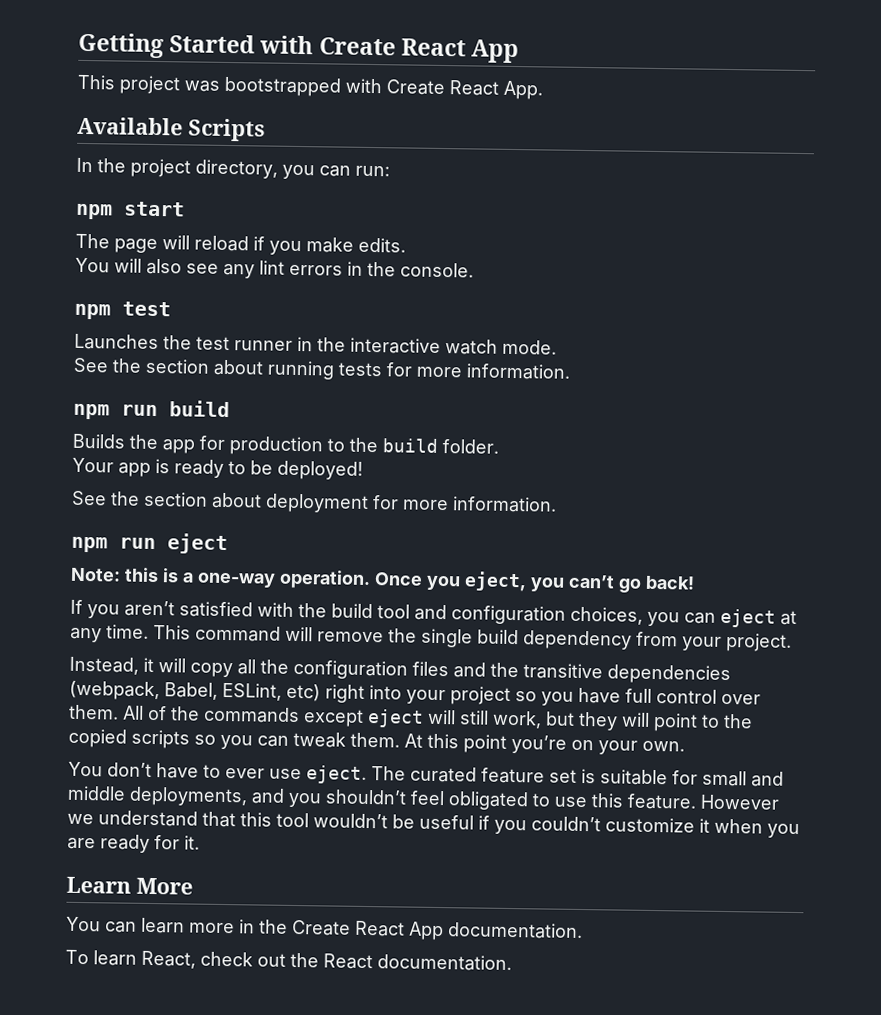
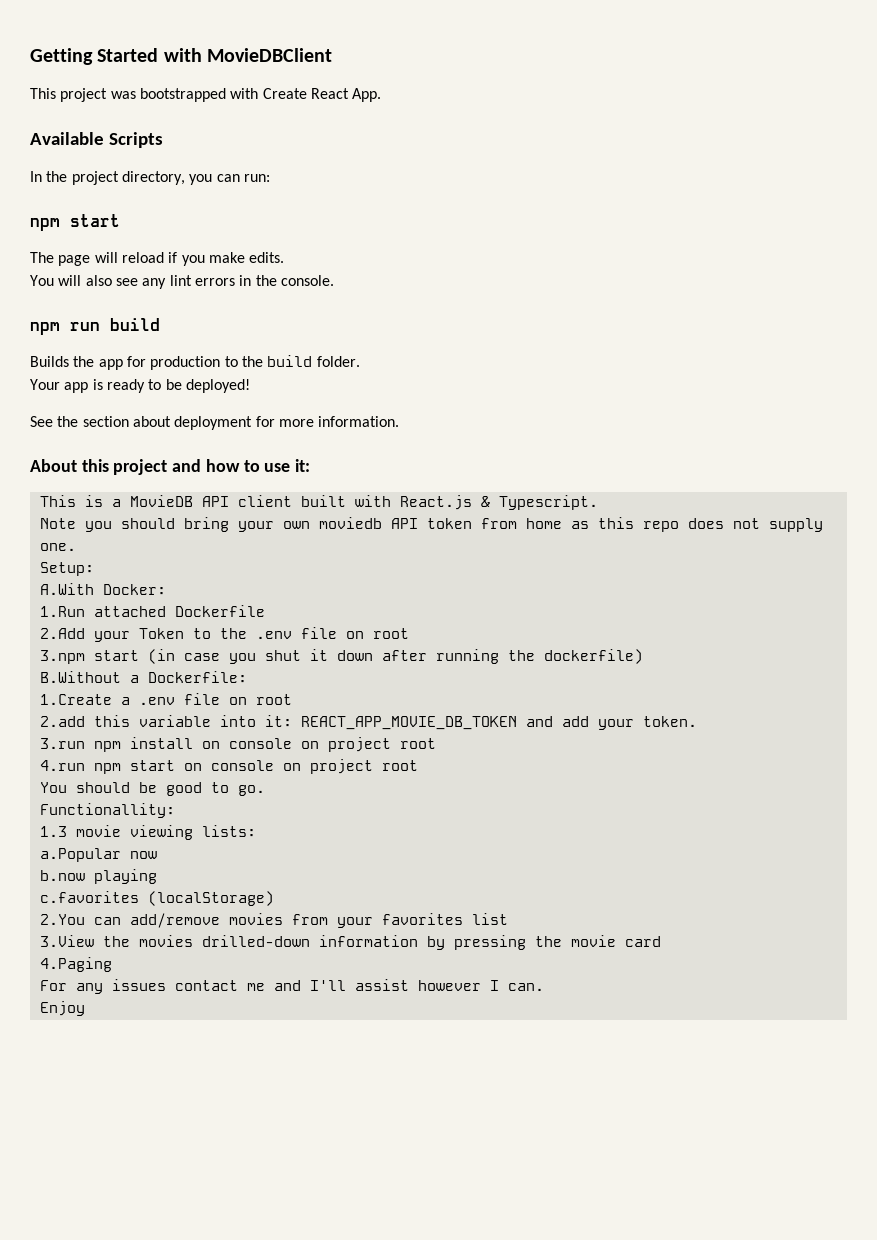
[318,37,520,64] Create React App -> [207,48,333,62] MovieDBClient
[74,301,171,320] [74,333,557,355] [73,357,571,380] // npm test // Launches the test runner in the interactive watch mode. // See the section about running tests for more information. -> (334, 280) none
[71,533,228,555] [70,567,695,593] [70,599,797,628] [70,624,792,652] [69,656,731,685] [69,680,761,706] [69,704,753,732] [68,728,685,755] [68,761,784,787] [67,785,780,811] [67,810,800,839] [67,834,200,853] [66,876,193,895] [66,916,583,941] [65,949,512,972] npm run eject // Note: this is a one-way operation. Once you eject, you can’t go back! // If you aren’t satisfied with the build tool and configuration choices, you can eject at any time. This command will remove the single build dependency from your project. // Instead, it will copy all the configuration files and the transitive dependencies (webpack, Babel, ESLint, etc) right into your project so you have full control over them. All of the commands except eject will still work, but they will point to the copied scripts so you can tweak them. At this point you’re on your own. // You don’t have to ever use eject. The curated feature set is suitable for small and middle deployments, and you shouldn’t feel obligated to use this feature. However we understand that this tool wouldn’t be useful if you couldn’t customize it when you are ready for it. // Learn More // You can learn more in the Create React App documentation. // To learn React, check out the React documentation. -> [30,459,311,475] [39,495,598,510] [39,517,823,532] [39,543,76,551] [39,562,94,576] [39,583,166,595] [39,605,265,617] [39,627,409,642] [39,649,643,664] [39,671,247,683] [39,693,292,705] [39,715,697,730] [39,737,436,752] [39,759,418,774] [39,782,265,796] [39,803,175,818] [39,825,256,840] [39,848,157,862] [39,869,157,884] [39,891,274,906] [39,913,508,928] [39,935,661,950] [39,957,112,972] [39,979,544,994] [39,1001,85,1016] About this project and how to use it: // This is a MovieDB API client built with React.js & Typescript. // Note you should bring your own moviedb API token from home as this repo does not supply one. // Setup: // A.With Docker: // 1.Run attached Dockerfile // 2.Add your Token to the .env file on root // 3.npm start (in case you shut it down after running the dockerfile) // B.Without a Dockerfile: // 1.Create a .env file on root // 2.add this variable into it: REACT_APP_MOVIE_DB_TOKEN and add your token. // 3.run npm install on console on project root // 4.run npm start on console on project root // You should be good to go. // Functionallity: // 1.3 movie viewing lists: // a.Popular now // b.now playing // c.favorites (localStorage) // 2.You can add/remove movies from your favorites list // 3.View the movies drilled-down information by pressing the movie card // 4.Paging // For any issues contact me and I'll assist however I can. // Enjoy

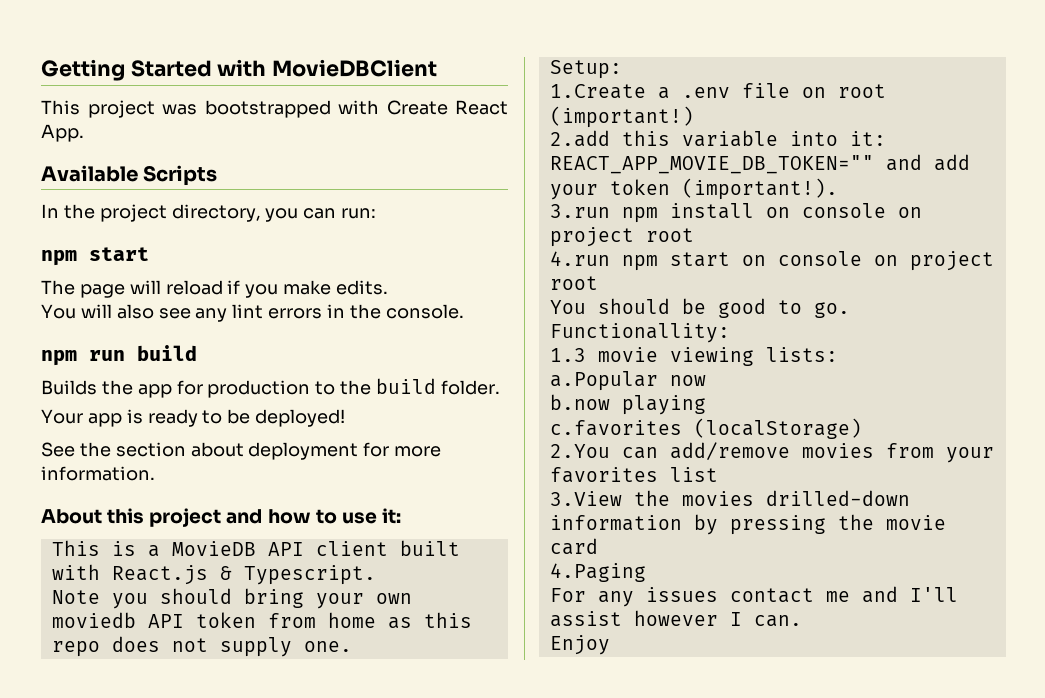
[39,583,166,595] [39,605,265,617] [39,627,409,642] [39,649,643,664] [39,671,247,683] // A.With Docker: // 1.Run attached Dockerfile // 2.Add your Token to the .env file on root // 3.npm start (in case you shut it down after running the dockerfile) // B.Without a Dockerfile: -> (622, 69) none
(292, 699) none -> [549,106,694,128] (important!)
[300,716,517,730] REACT_APP_MOVIE_DB_TOKEN -> [549,155,874,174] REACT_APP_MOVIE_DB_TOKEN=""
[642,716,697,727] token. -> [609,178,838,200] token (important!).

